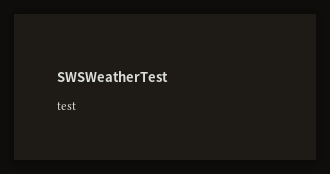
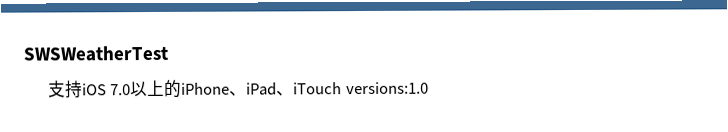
[57,102,76,110] test -> [47,79,429,99] 支持iOS 7.0以上的iPhone、iPad、iTouch versions:1.0

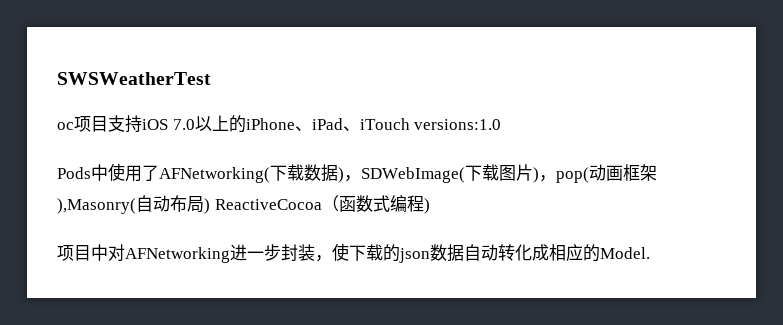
(168, 53) none -> [57,116,108,132] oc项目
(429, 88) none -> [57,163,657,183] [57,195,430,214] [57,243,650,263] // Pods中使用了AFNetworking(下载数据)，SDWebImage(下载图片)，pop(动画框架),Masonry(自动布局) ReactiveCocoa（函数式编程) // 项目中对AFNetworking进一步封装，使下载的json数据自动转化成相应的Model.

